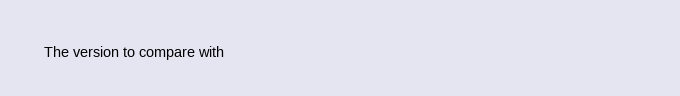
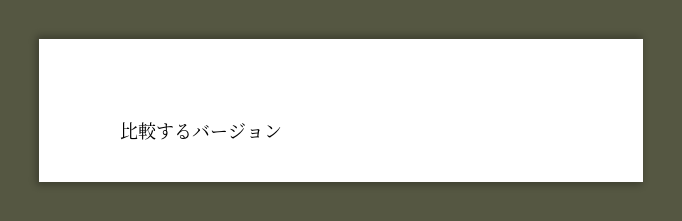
[44,46,224,60] The version to compare with -> [120,122,282,140] 比較するバージョン

